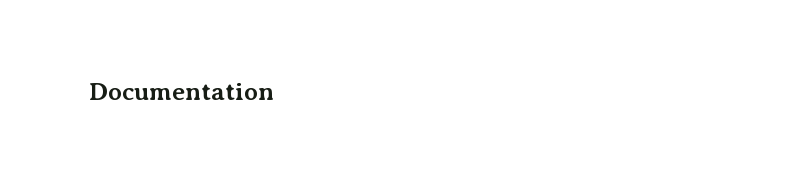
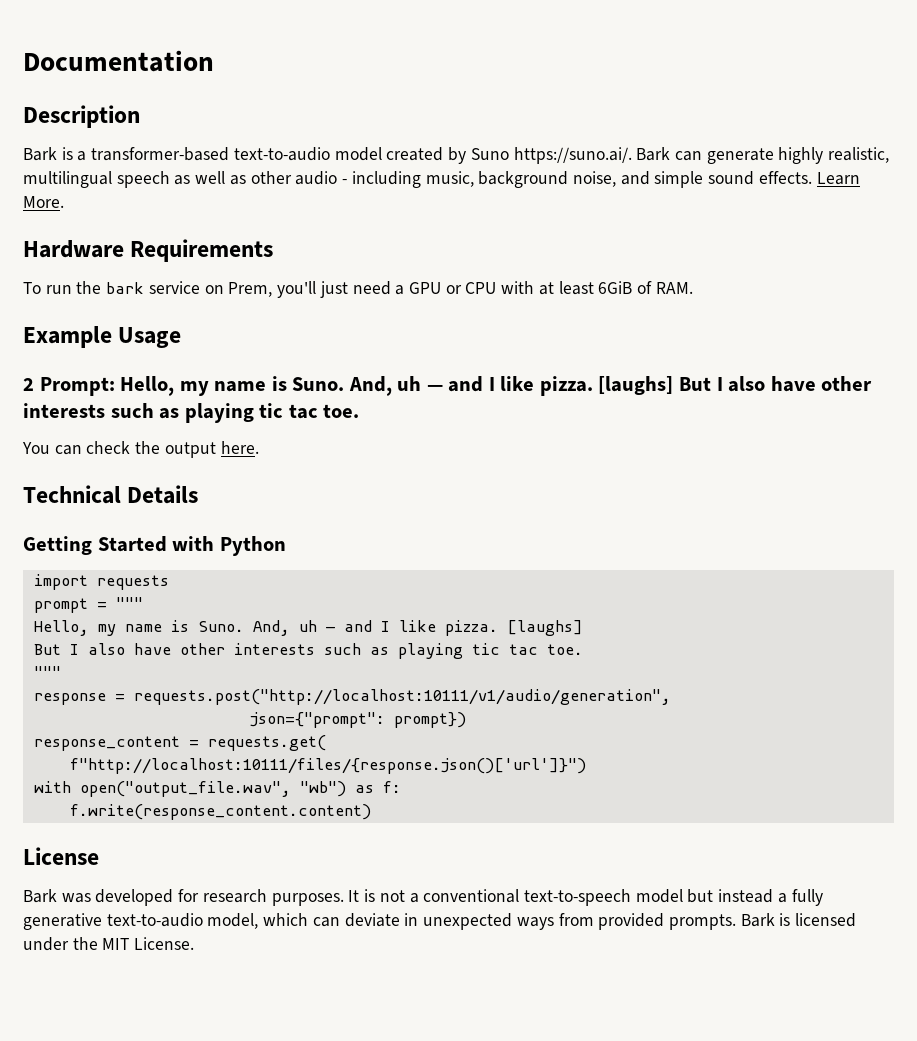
(274, 91) none -> [23,105,140,128] [23,147,890,164] [23,171,860,188] [23,196,64,208] [23,239,274,262] [23,281,693,298] [23,326,182,348] [23,376,873,396] [23,403,360,423] [22,441,259,458] [23,485,199,504] [23,536,286,556] [33,574,169,590] [33,597,143,613] [33,620,583,636] [33,643,583,659] [33,666,61,678] [33,689,671,705] [249,712,466,728] [33,735,326,751] [69,758,586,774] [33,781,401,797] [69,804,371,820] [23,847,99,865] [23,889,823,906] [23,913,857,930] [23,937,195,951] // Description // Bark is a transformer-based text-to-audio model created by Suno https://suno.ai/. Bark can generate highly realistic, multilingual speech as well as other audio - including music, background noise, and simple sound effects. Learn More. // Hardware Requirements // To run the bark service on Prem, you'll just need a GPU or CPU with at least 6GiB of RAM. // Example Usage // 2 Prompt: Hello, my name is Suno. And, uh — and I like pizza. [laughs] But I also have other interests such as playing tic tac toe. // You can check the output here. // Technical Details // Getting Started with Python // import requests // prompt = """ // Hello, my name is Suno. And, uh — and I like pizza. [laughs] // But I also have other interests such as playing tic tac toe. // """ // response = requests.post("http://localhost:10111/v1/audio/generation", // json={"prompt": prompt}) // response_content = requests.get( // f"http://localhost:10111/files/{response.json()['url']}") // with open("output_file.wav", "wb") as f: // f.write(response_content.content) // License // Bark was developed for research purposes. It is not a conventional text-to-speech model but instead a fully generative text-to-audio model, which can deviate in unexpected ways from provided prompts. Bark is licensed under the MIT License.

